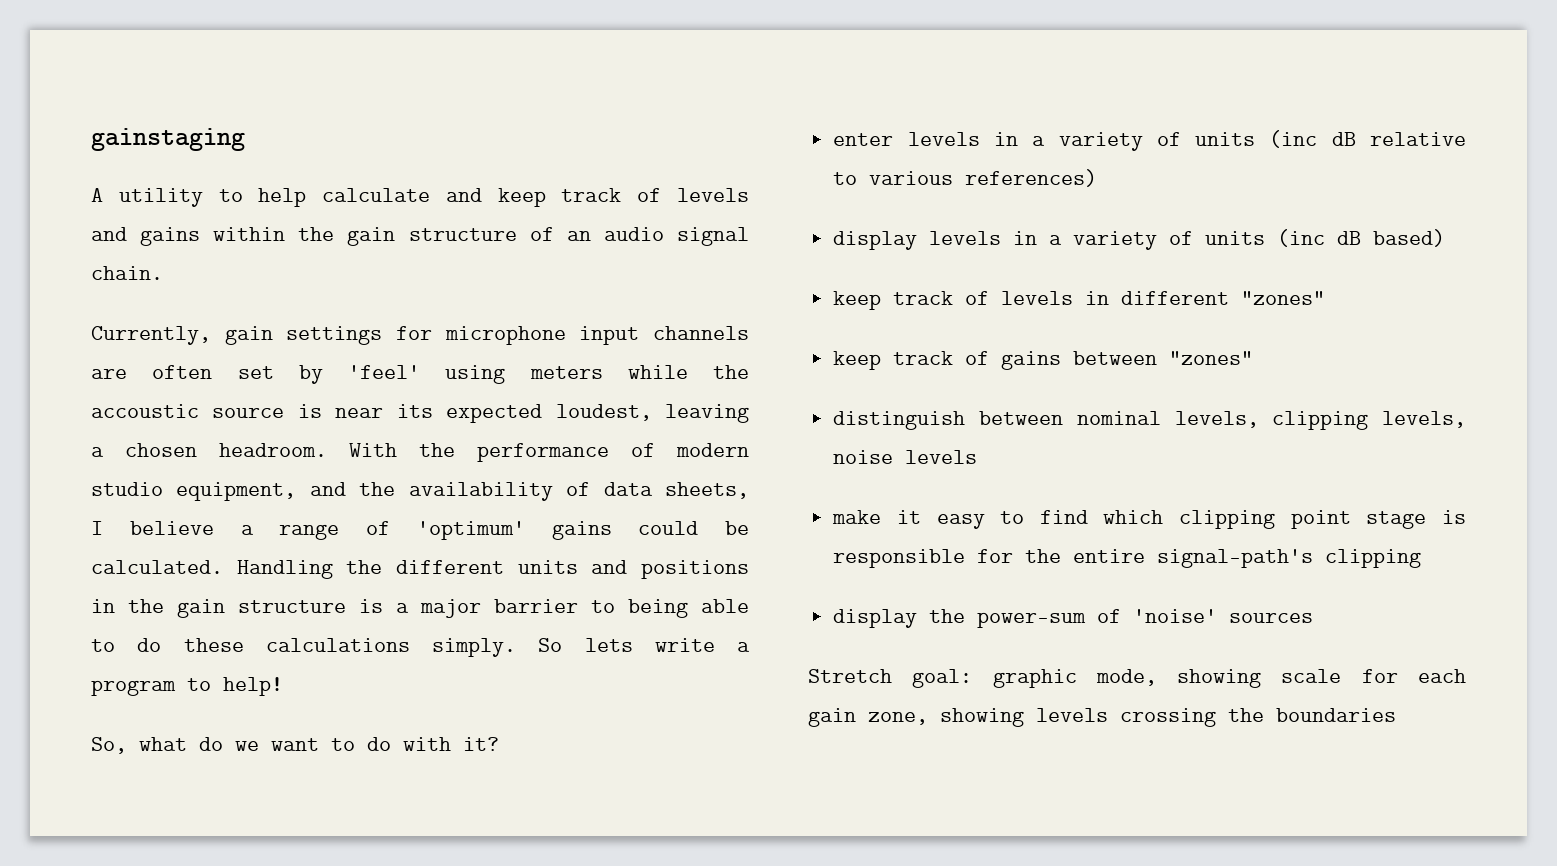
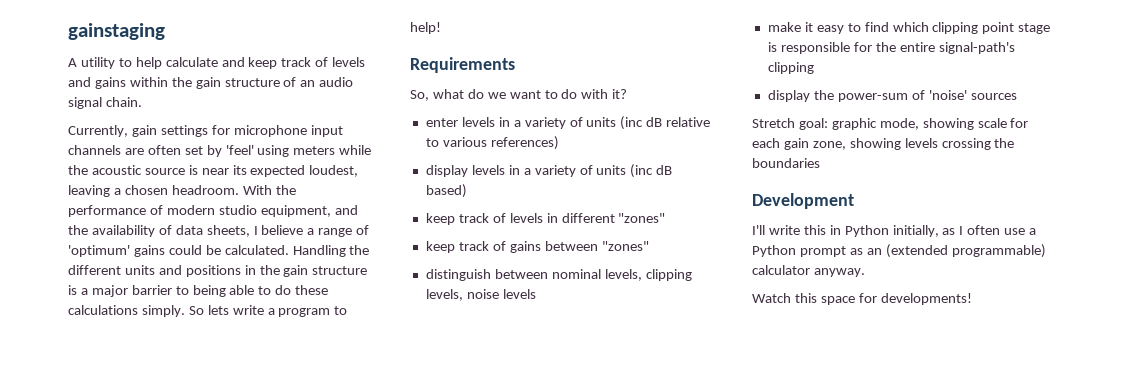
[91,404,199,418] accoustic -> [91,165,142,175] acoustic
(283, 686) none -> [410,57,515,73] // Requirements
(1396, 715) none -> [752,193,854,209] [752,225,1037,237] [752,244,1046,258] [752,265,865,277] [752,293,972,305] // Development // I'll write this in Python initially, as I often use a Python prompt as an (extended programmable) calculator anyway. // Watch this space for developments!

